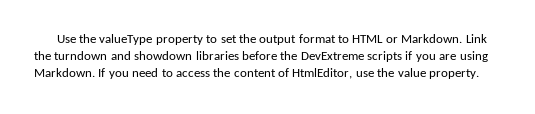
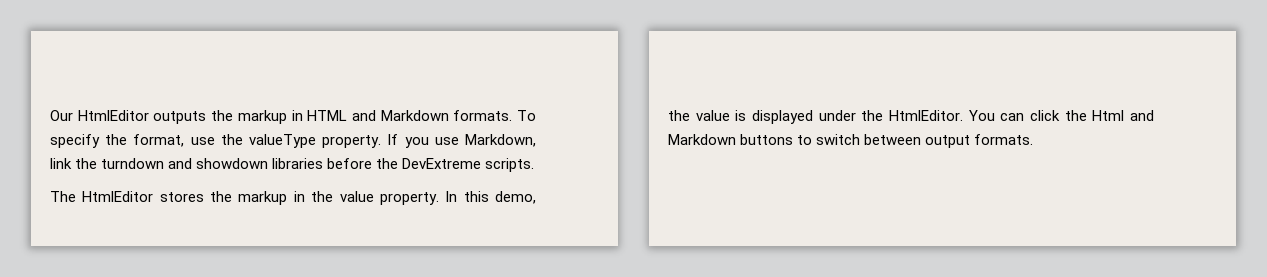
[56,34,487,45] Use the valueType property to set the output format to HTML or Markdown. Link -> [50,110,536,124] [50,134,536,148] [50,158,72,169] Our HtmlEditor outputs the markup in HTML and Markdown formats. To specify the format, use the valueType property. If you use Markdown, link
[367,51,488,62] [34,68,479,79] scripts if you are using Markdown. If you need to access the content of HtmlEditor, use the value property. -> [485,158,535,172] [50,191,536,205] [668,110,1154,124] [668,134,1034,148] scripts. // The HtmlEditor stores the markup in the value property. In this demo, the value is displayed under the HtmlEditor. You can click the Html and Markdown buttons to switch between output formats.

